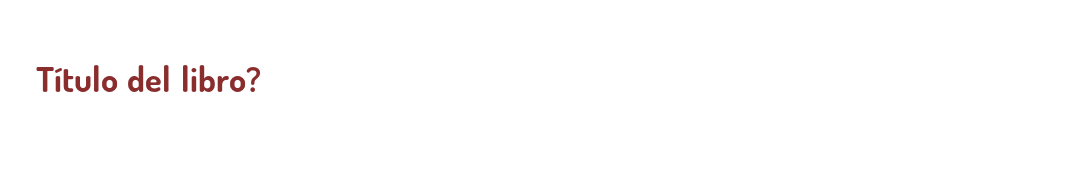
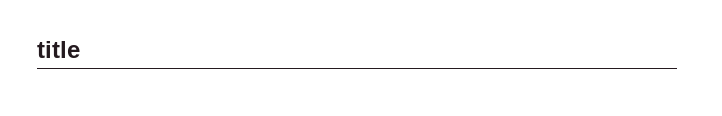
[36,65,261,92] Título del libro? -> [37,41,80,58] title

